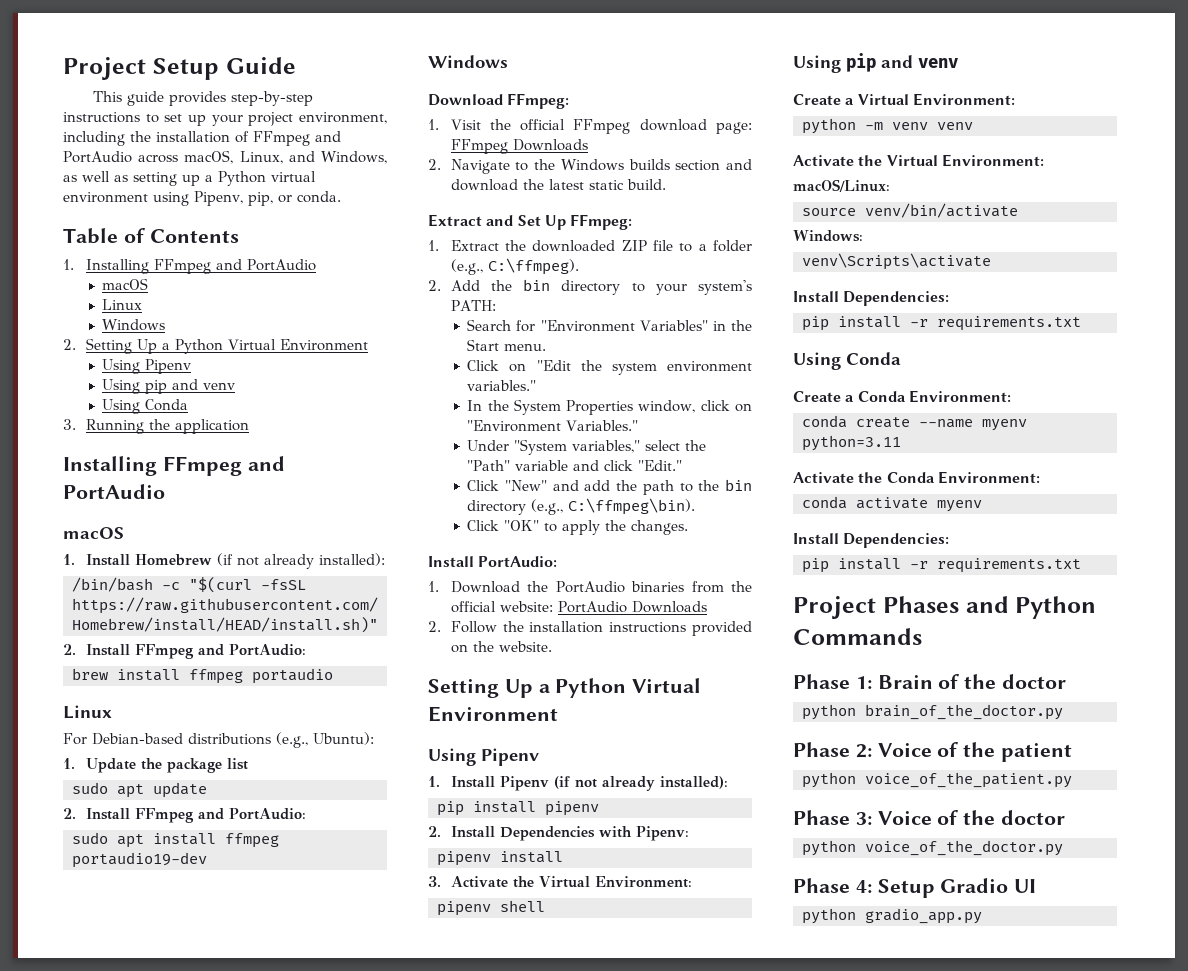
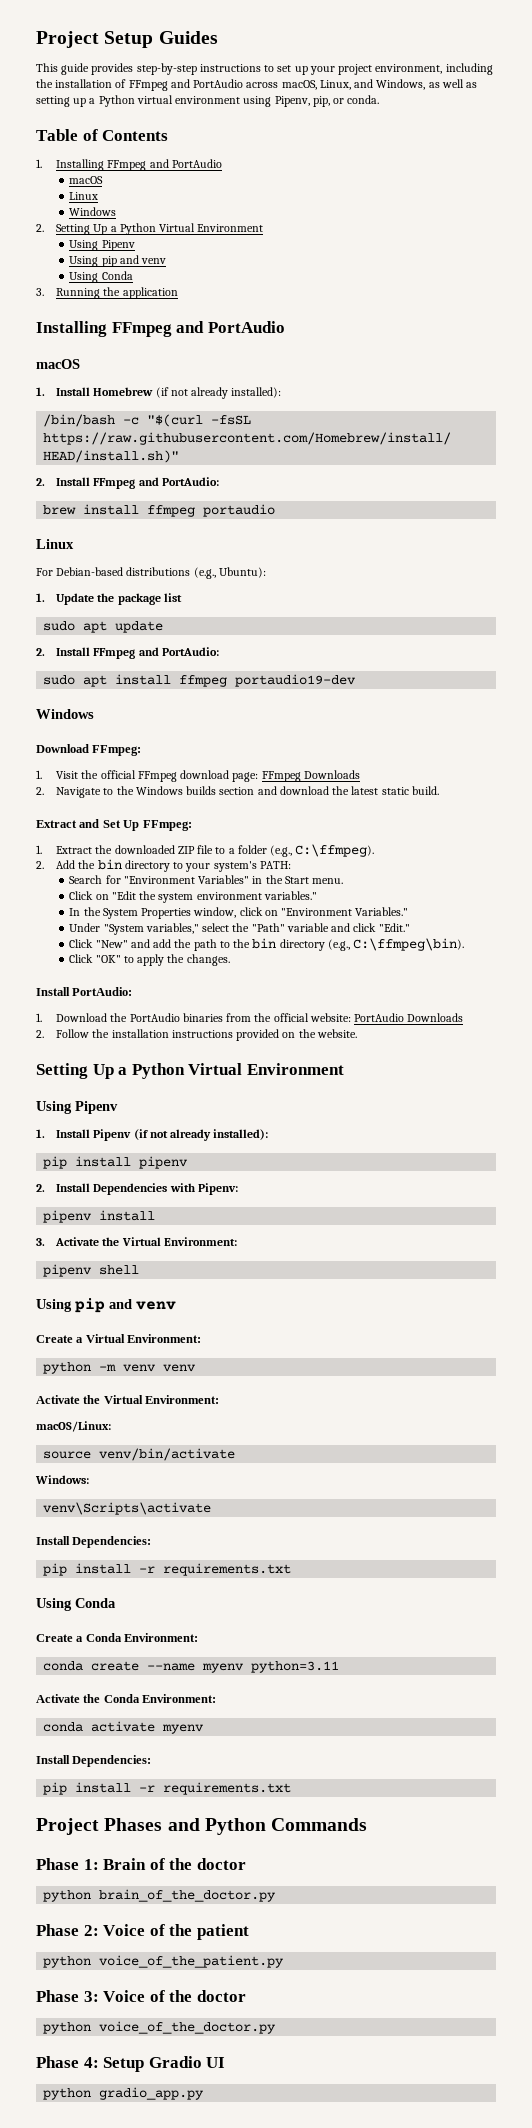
[225,57,296,74] Guide -> [158,31,218,44] Guides

